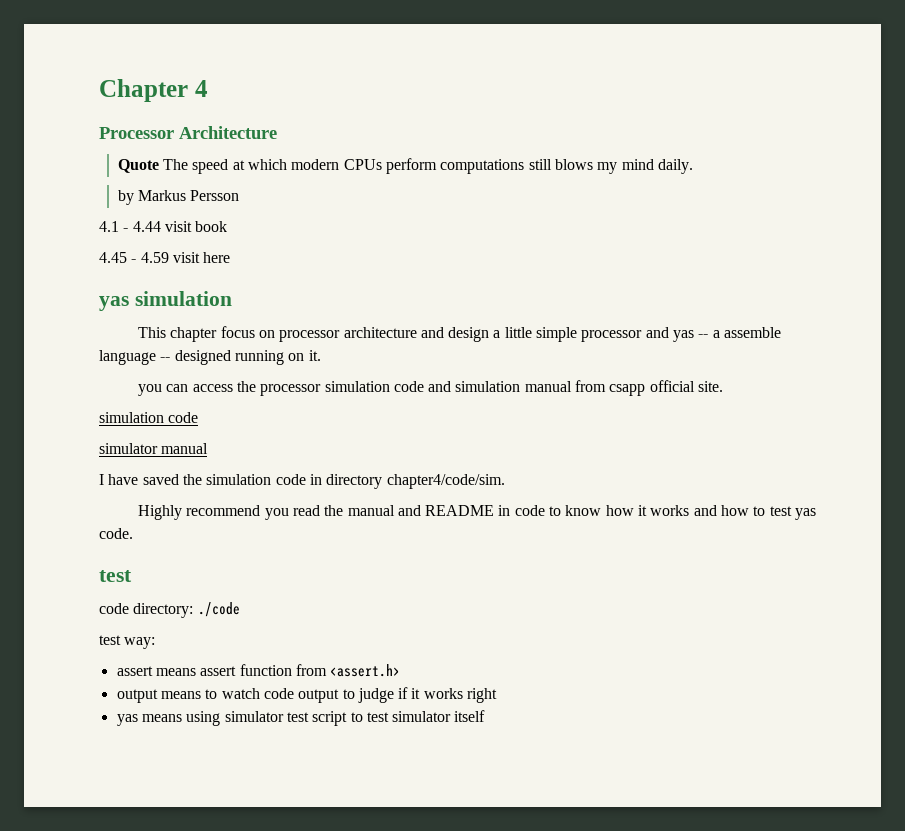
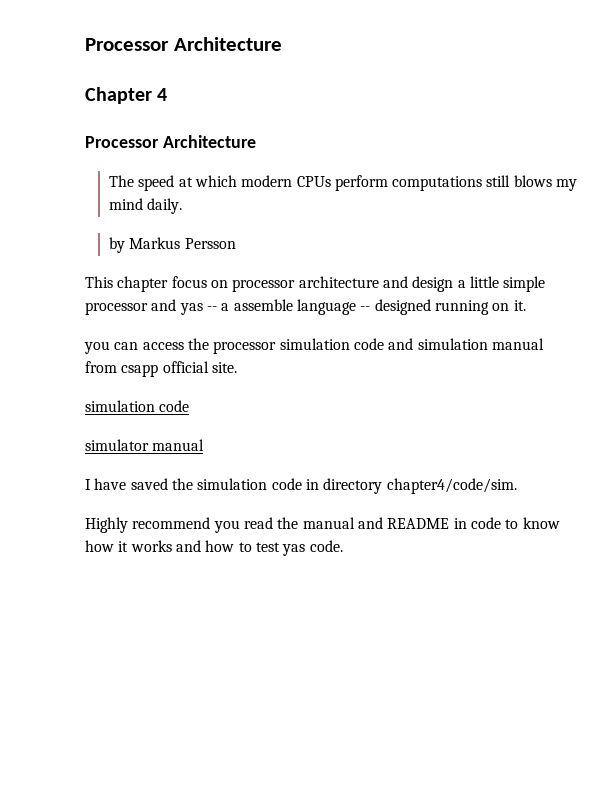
(99, 90) none -> [85,37,282,51] Processor Architecture //
[117,159,159,173] Quote -> (256, 141) none
[99,221,228,232] [99,252,231,263] [99,291,232,311] // 4.1 - 4.44 visit book // 4.45 - 4.59 visit here // yas simulation -> (236, 243) none
[99,570,132,582] [99,602,240,618] [99,635,156,649] [116,664,401,677] [116,687,498,703] [116,710,486,726] // test // code directory: ./code // test way: // assert means assert function from <assert.h> // output means to watch code output to judge if it works right // yas means using simulator test script to test simulator itself -> (343, 546) none

